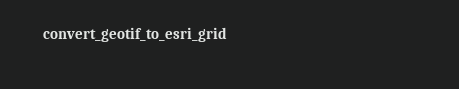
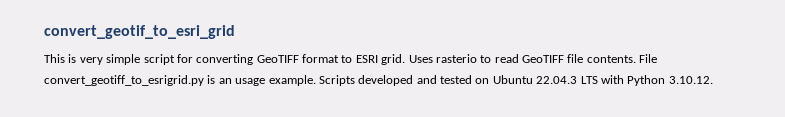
(227, 34) none -> [44,54,658,65] [44,75,713,86] // This is very simple script for converting GeoTIFF format to ESRI grid. Uses rasterio to read GeoTIFF file contents. File convert_geotiff_to_esrigrid.py is an usage example. Scripts developed and tested on Ubuntu 22.04.3 LTS with Python 3.10.12.

